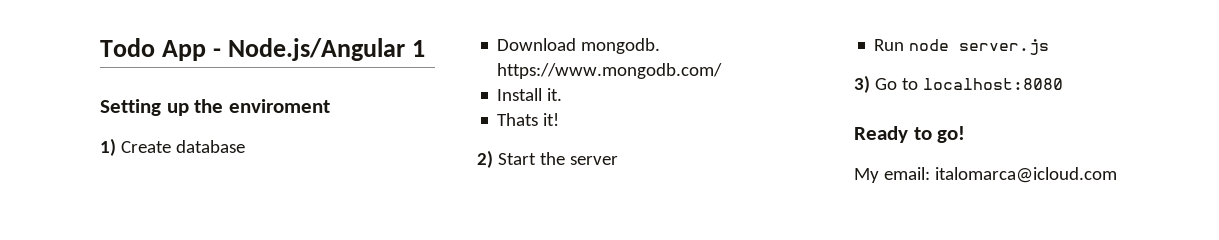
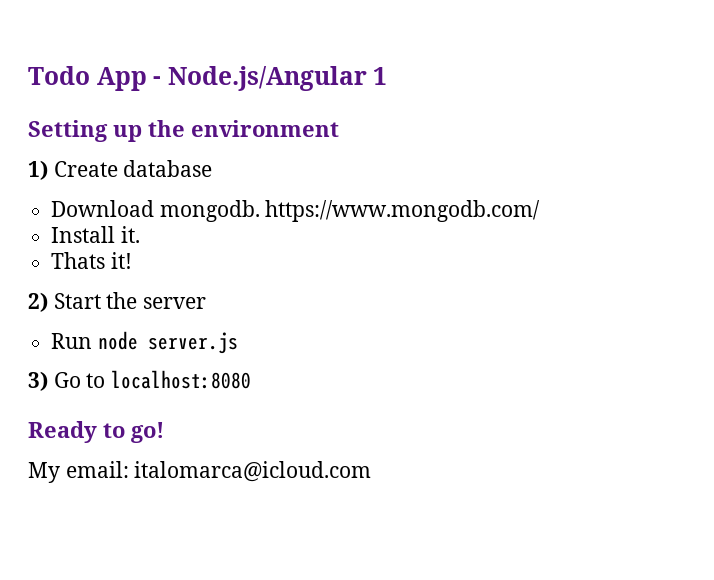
[228,99,330,113] enviroment -> [191,120,339,137] environment

